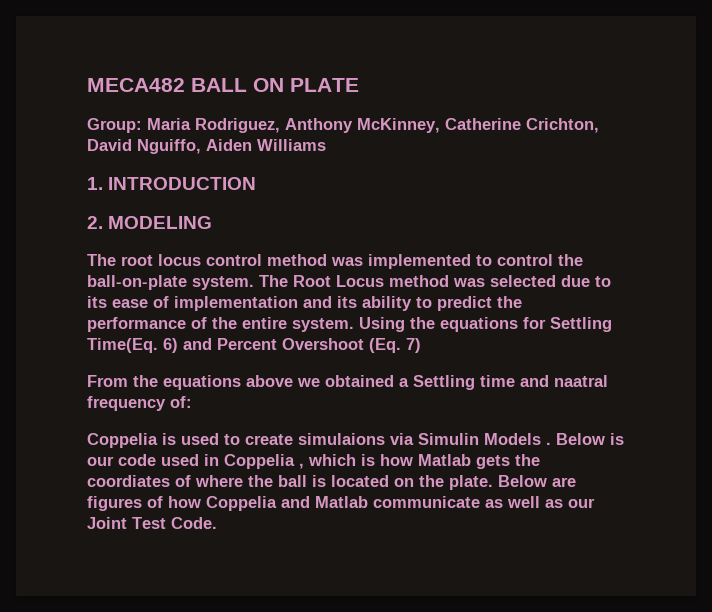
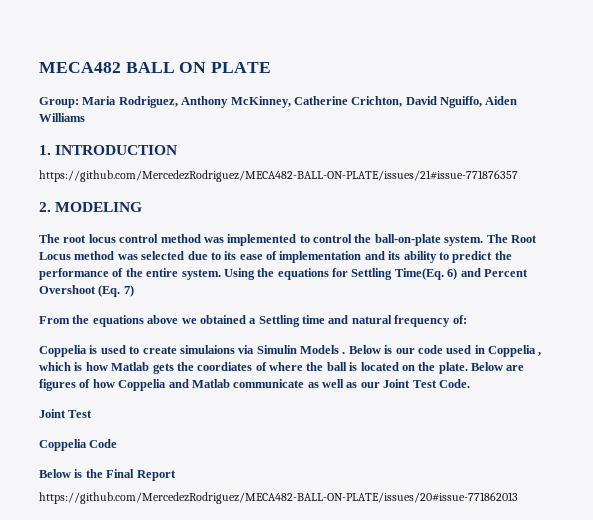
(257, 183) none -> [39,170,518,182] // https://github.com/MercedezRodriguez/MECA482-BALL-ON-PLATE/issues/21#issue-771876357
[554,375,608,387] naatral -> [351,315,392,324] natural
(217, 523) none -> [39,409,93,418] [39,439,118,451] [39,469,176,481] [39,492,518,504] // Joint Test // Coppelia Code // Below is the Final Report // https://github.com/MercedezRodriguez/MECA482-BALL-ON-PLATE/issues/20#issue-771862013

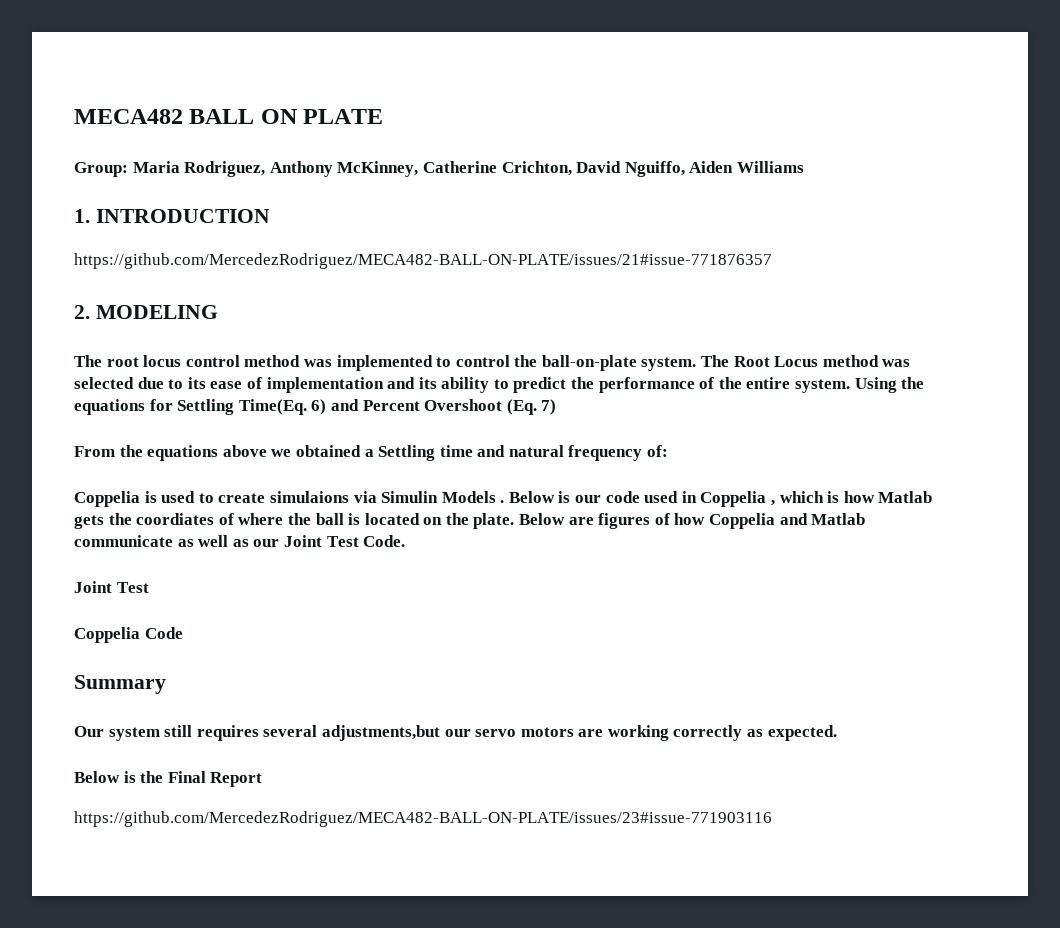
(118, 443) none -> [74,675,166,694] [74,725,837,741] // Summary // Our system still requires several adjustments,but our servo motors are working correctly as expected.
[39,492,518,504] https://github.com/MercedezRodriguez/MECA482-BALL-ON-PLATE/issues/20#issue-771862013 -> [74,811,772,827] https://github.com/MercedezRodriguez/MECA482-BALL-ON-PLATE/issues/23#issue-771903116

